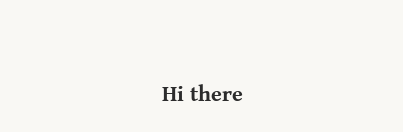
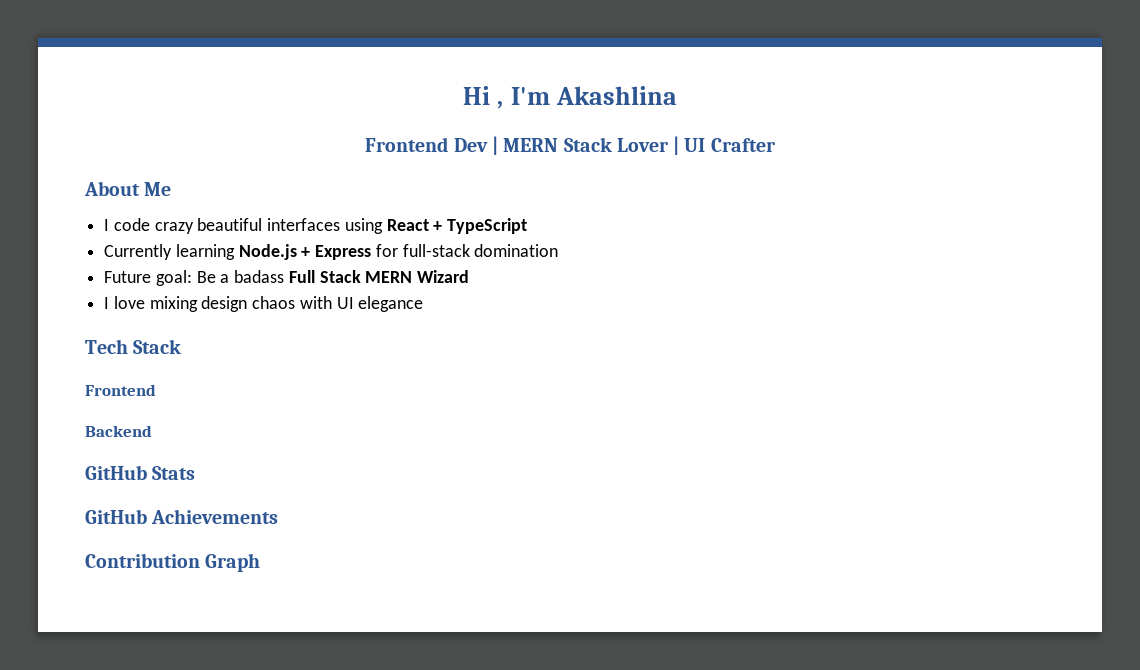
[190,84,243,101] there -> [497,86,677,109] [365,136,776,155] [84,181,172,196] [104,218,528,234] [104,244,559,260] [104,270,470,286] [104,296,424,312] [85,339,182,354] [85,384,156,396] [85,425,152,437] [85,465,196,480] [85,509,279,524] [85,553,261,572] , I'm Akashlina // Frontend Dev | MERN Stack Lover | UI Crafter // About Me // I code crazy beautiful interfaces using React + TypeScript // Currently learning Node.js + Express for full-stack domination // Future goal: Be a badass Full Stack MERN Wizard // I love mixing design chaos with UI elegance // Tech Stack // Frontend // Backend // GitHub Stats // GitHub Achievements // Contribution Graph

